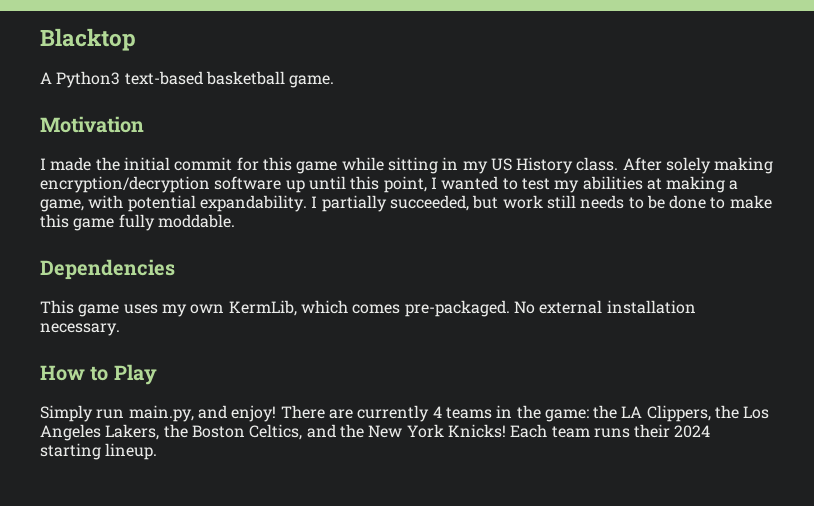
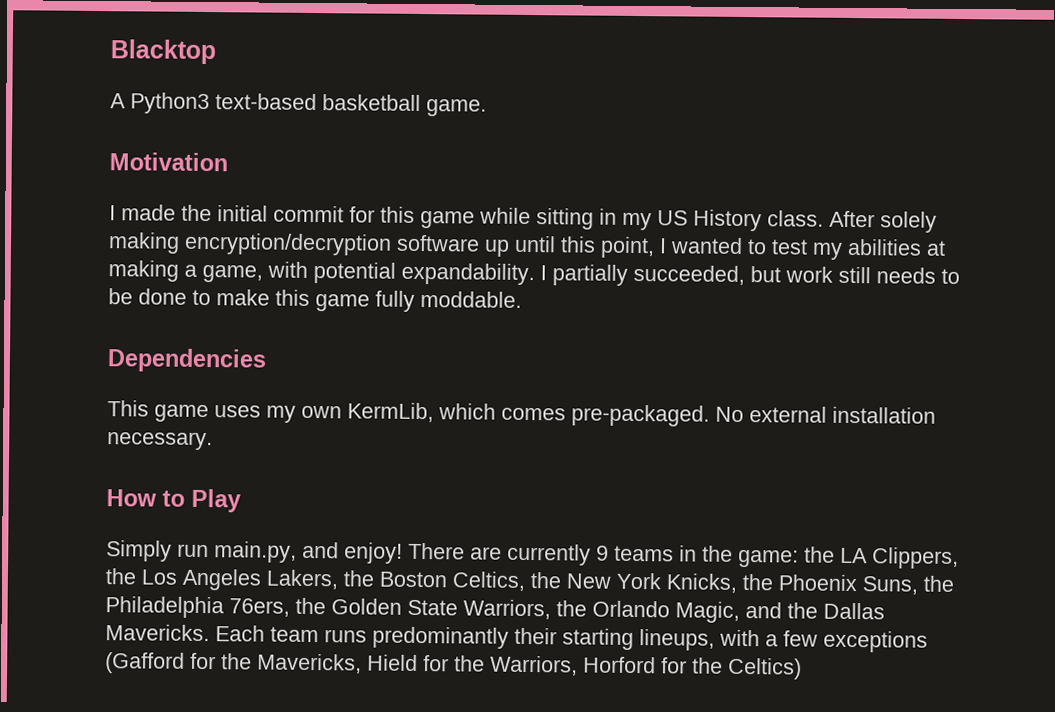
[432,406,442,418] 4 -> [596,545,609,561] 9
[306,424,336,438] and -> (526, 581) none
[447,424,711,438] [40,443,158,460] Knicks! Each team runs their 2024 starting lineup. -> [666,573,954,595] [105,596,885,623] [105,624,928,653] [105,652,802,680] Knicks, the Phoenix Suns, the Philadelphia 76ers, the Golden State Warriors, the Orlando Magic, and the Dallas Mavericks. Each team runs predominantly their starting lineups, with a few exceptions (Gafford for the Mavericks, Hield for the Warriors, Horford for the Celtics)

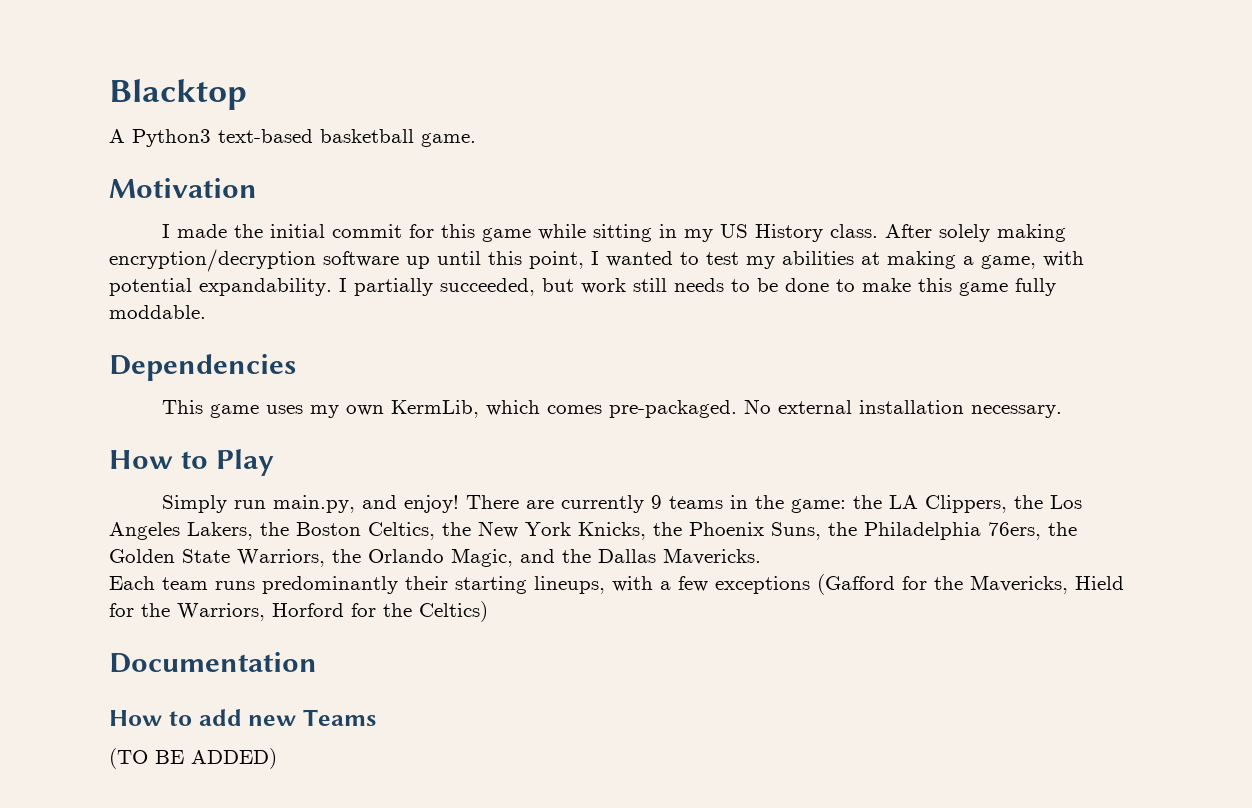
(210, 633) none -> (761, 556) //
(802, 668) none -> [109,651,317,673] [109,709,376,726] [109,748,277,769] // Documentation // How to add new Teams // (TO BE ADDED)

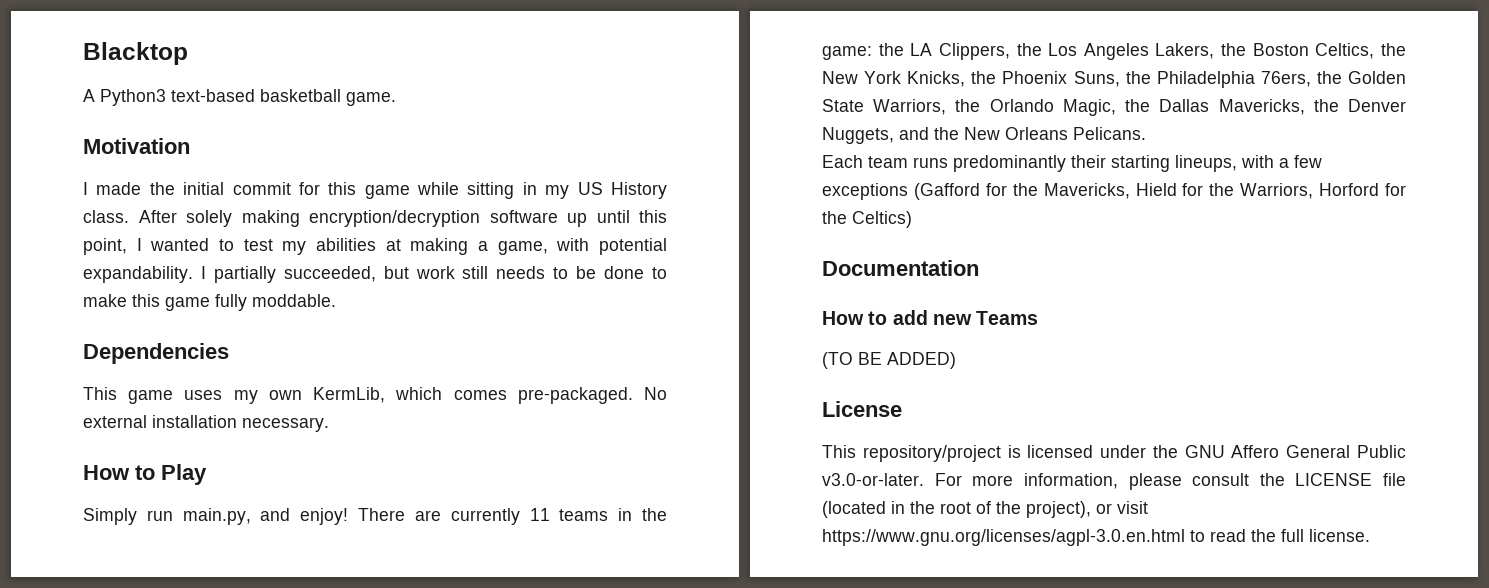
[650,495,662,509] 9 -> [529,508,550,521] 11
[520,548,761,565] and the Dallas Mavericks. -> [1125,99,1406,115] [822,127,1146,144] the Dallas Mavericks, the Denver Nuggets, and the New Orleans Pelicans.
(277, 758) none -> [822,401,902,417] [822,445,1406,462] [822,473,1406,490] [822,501,1148,518] [822,529,1370,546] // License // This repository/project is licensed under the GNU Affero General Public v3.0-or-later. For more information, please consult the LICENSE file (located in the root of the project), or visit https://www.gnu.org/licenses/agpl-3.0.en.html to read the full license.

